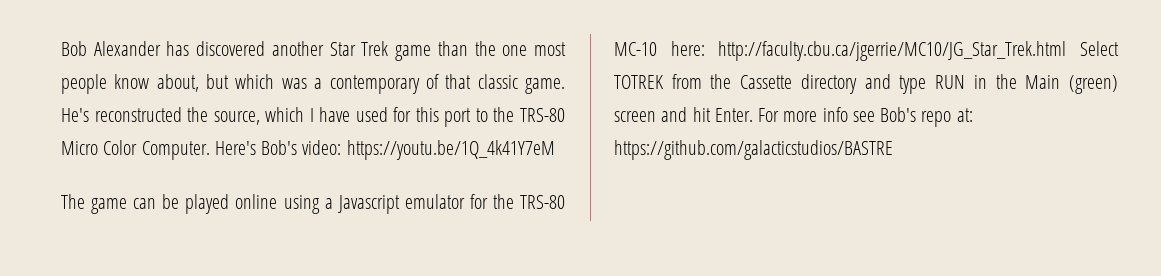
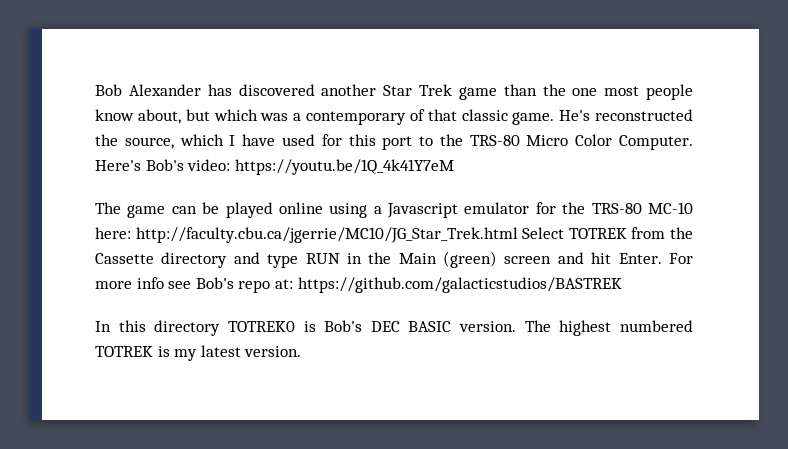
[614,140,893,160] https://github.com/galacticstudios/BASTRE -> [297,277,622,293] [95,320,693,336] [95,345,302,361] https://github.com/galacticstudios/BASTREK // In this directory TOTREK0 is Bob's DEC BASIC version. The highest numbered TOTREK is my latest version.

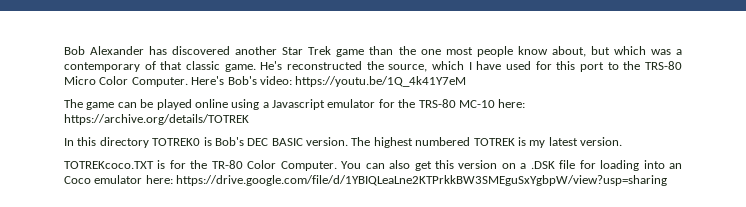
[135,227,694,243] [95,251,693,268] [95,277,622,293] http://faculty.cbu.ca/jgerrie/MC10/JG_Star_Trek.html Select TOTREK from the Cassette directory and type RUN in the Main (green) screen and hit Enter. For more info see Bob's repo at: https://github.com/galacticstudios/BASTREK -> [64,114,249,125] https://archive.org/details/TOTREK
(302, 351) none -> [64,160,682,171] [64,175,668,186] // TOTREKcoco.TXT is for the TR-80 Color Computer. You can also get this version on a .DSK file for loading into an Coco emulator here: https://drive.google.com/file/d/1YBIQLeaLne2KTPrkkBW3SMEguSxYgbpW/view?usp=sharing

